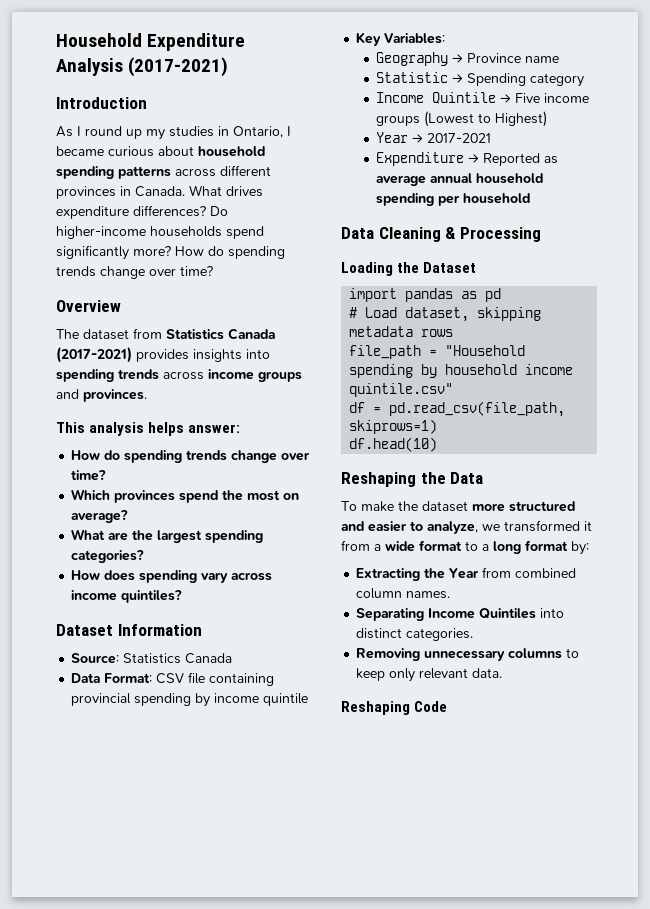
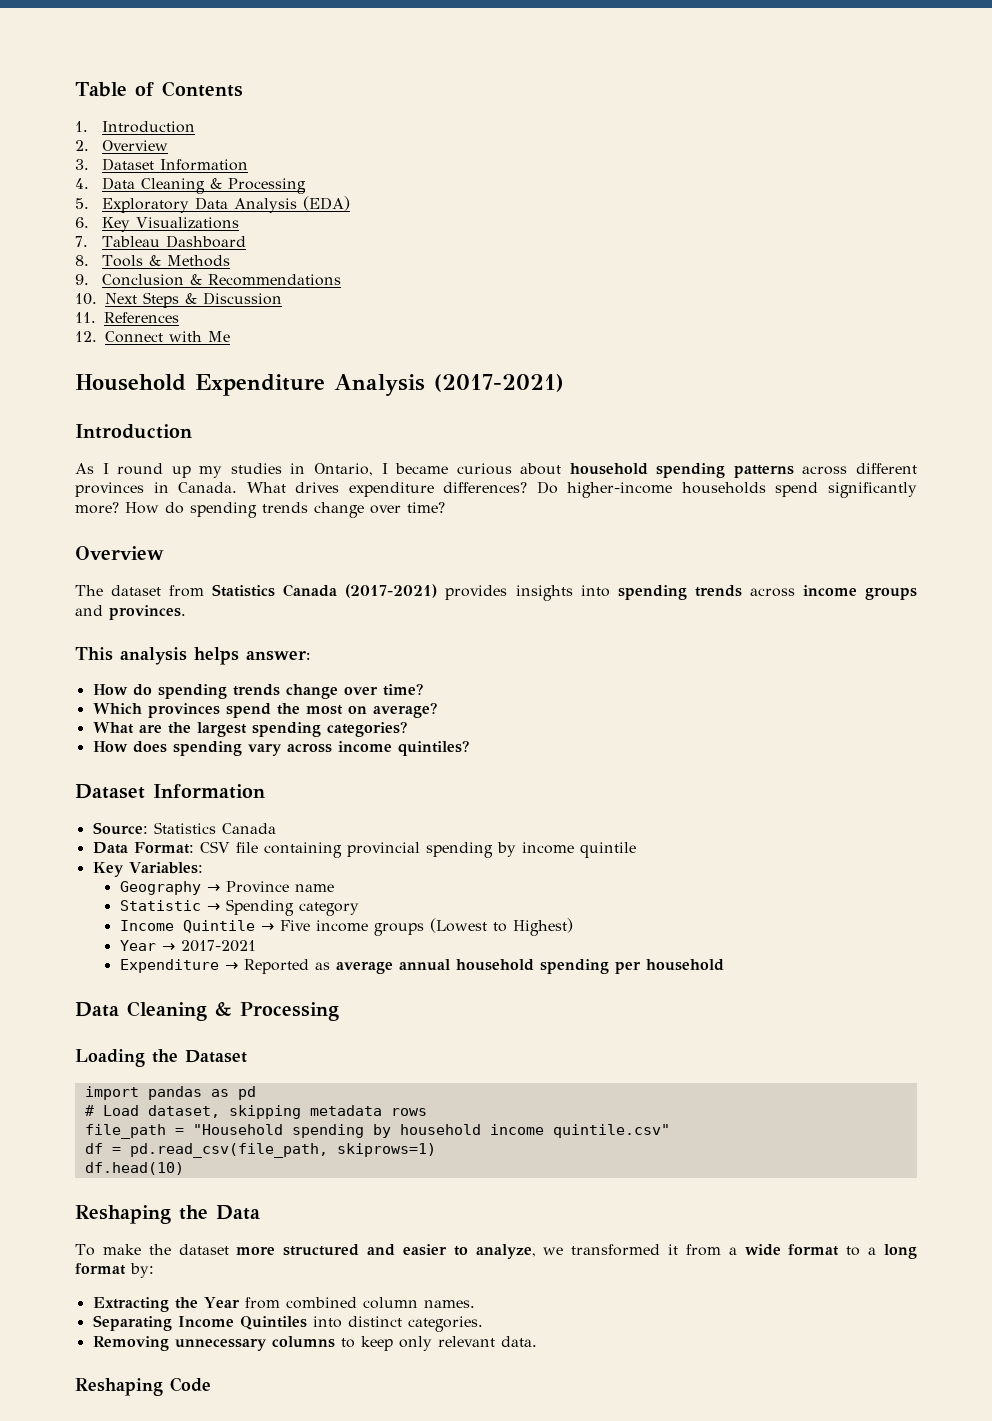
(56, 40) none -> [75,81,243,97] [75,121,196,133] [75,140,169,151] [75,158,249,171] [75,177,307,194] [75,196,351,213] [75,217,240,232] [75,235,247,248] [75,255,231,267] [75,274,342,286] [75,292,282,308] [75,312,179,323] [75,331,230,343] Table of Contents // 1. Introduction // 2. Overview // 3. Dataset Information // 4. Data Cleaning & Processing // 5. Exploratory Data Analysis (EDA) // 6. Key Visualizations // 7. Tableau Dashboard // 8. Tools & Methods // 9. Conclusion & Recommendations // 10. Next Steps & Discussion // 11. References // 12. Connect with Me //

